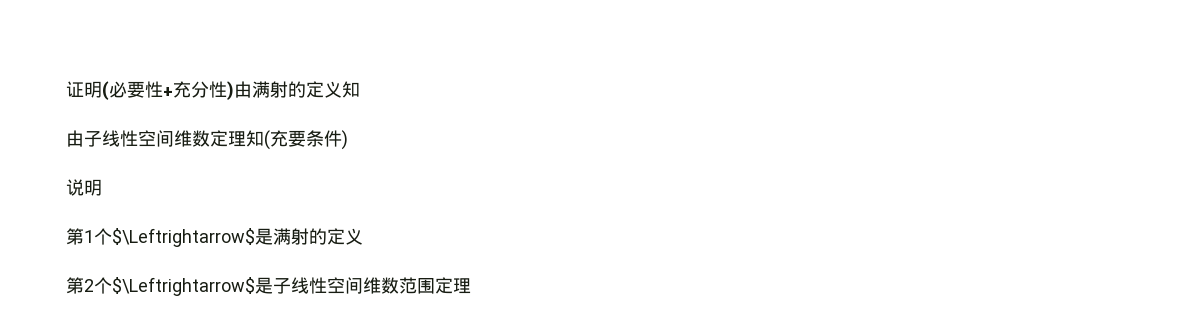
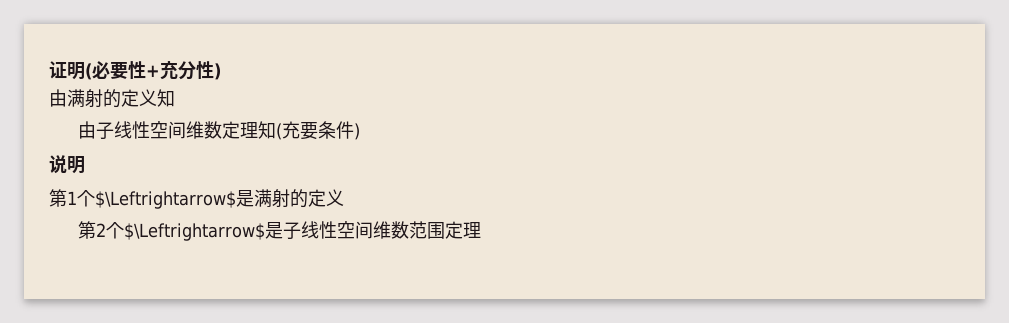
(234, 90) none -> (221, 71) //

